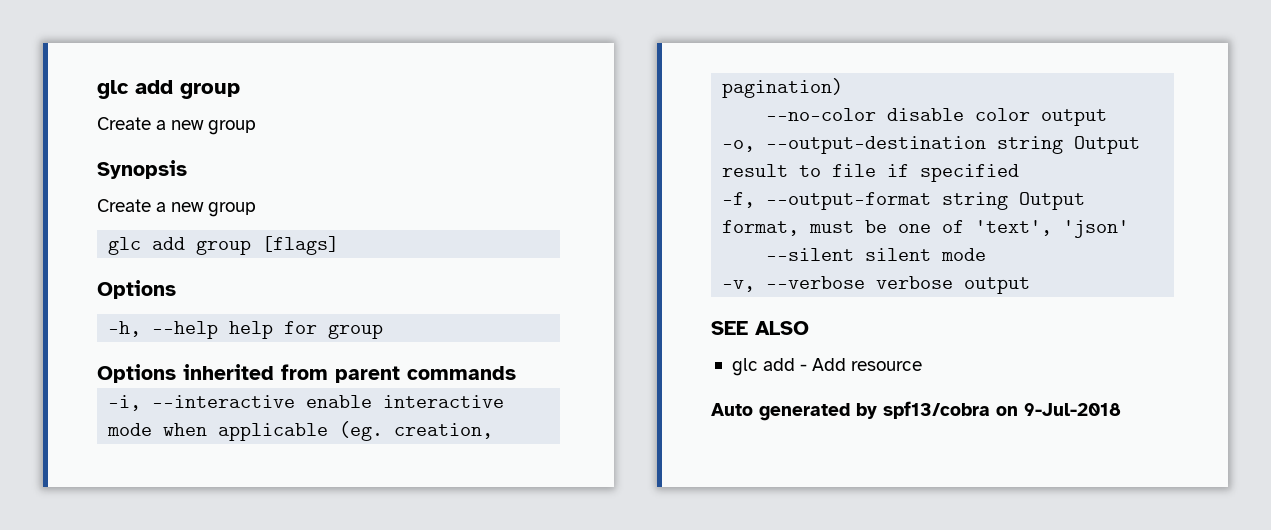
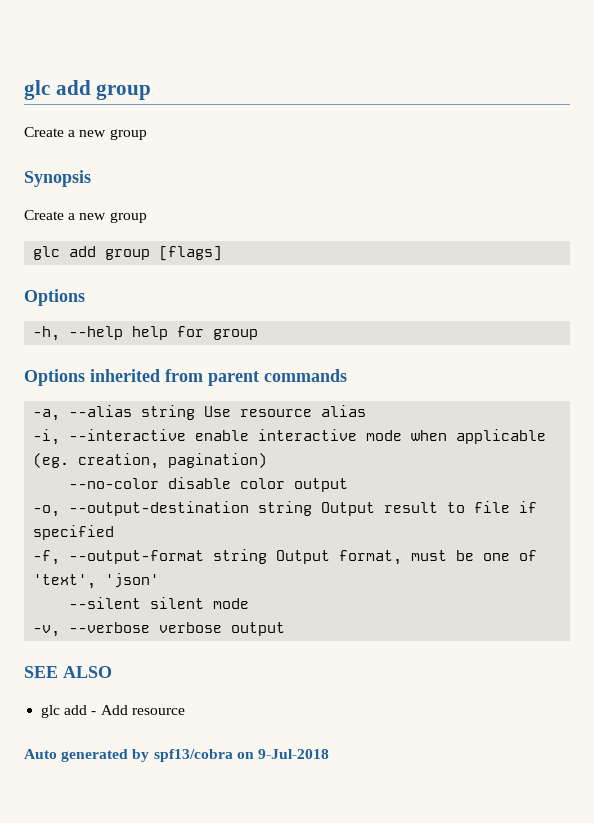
(516, 373) none -> [33,405,367,421] // -a, --alias string Use resource alias

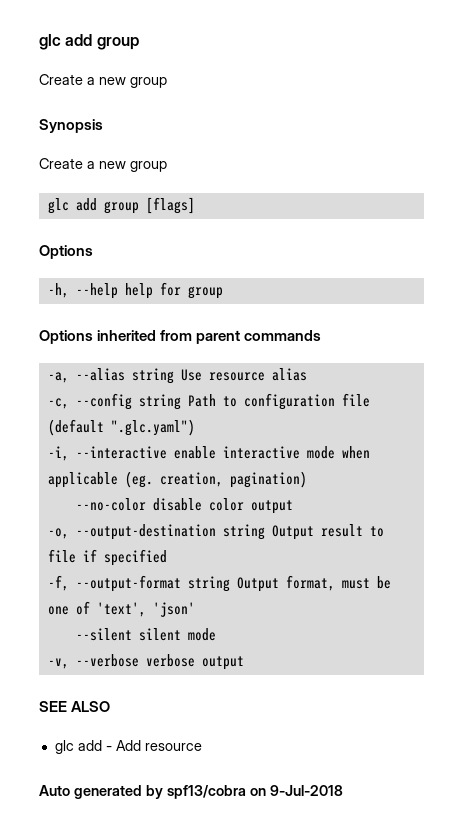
(367, 411) none -> [47,393,370,410] [47,419,195,436] // -c, --config string Path to configuration file (default ".glc.yaml")

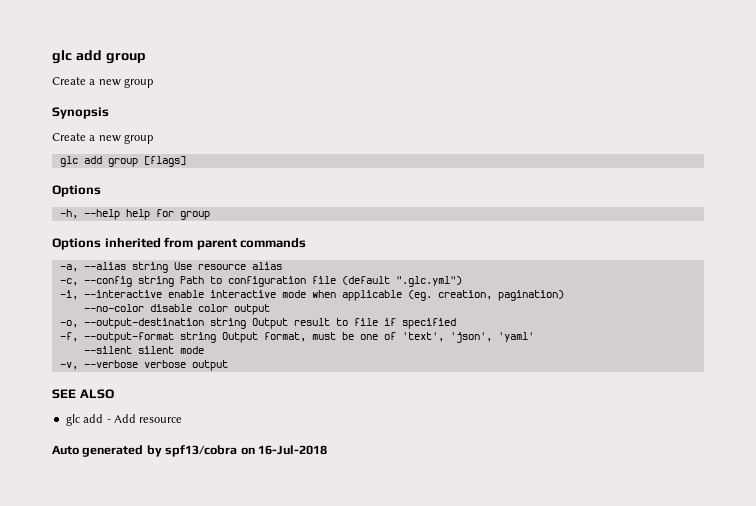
[110,419,195,436] ".glc.yaml") -> [395,276,462,287] ".glc.yml")
[152,602,195,617] 'json' -> [449,332,534,343] 'json', 'yaml'
[269,785,343,796] 9-Jul-2018 -> [257,445,327,455] 16-Jul-2018

